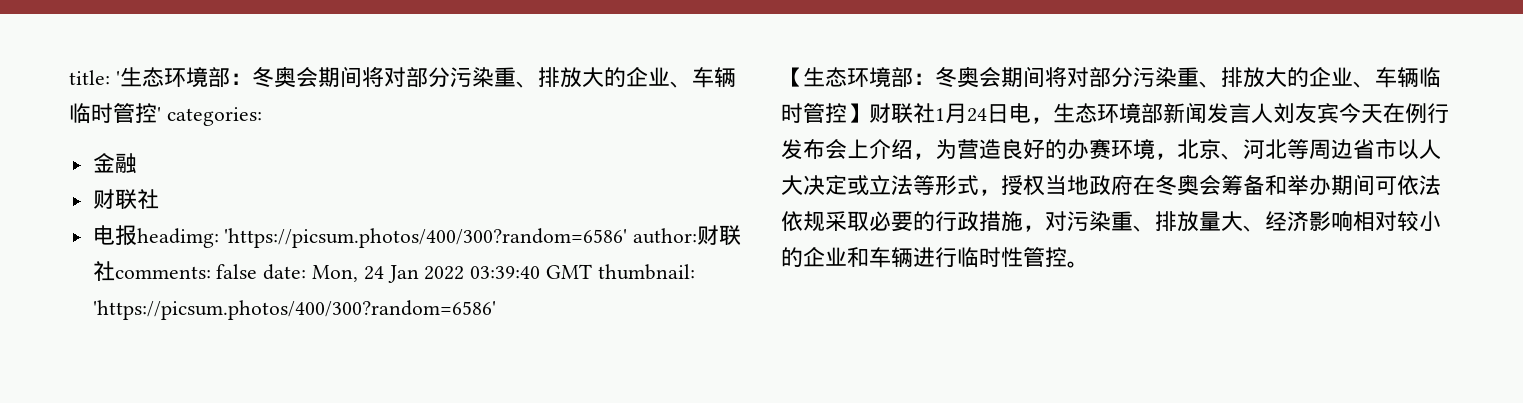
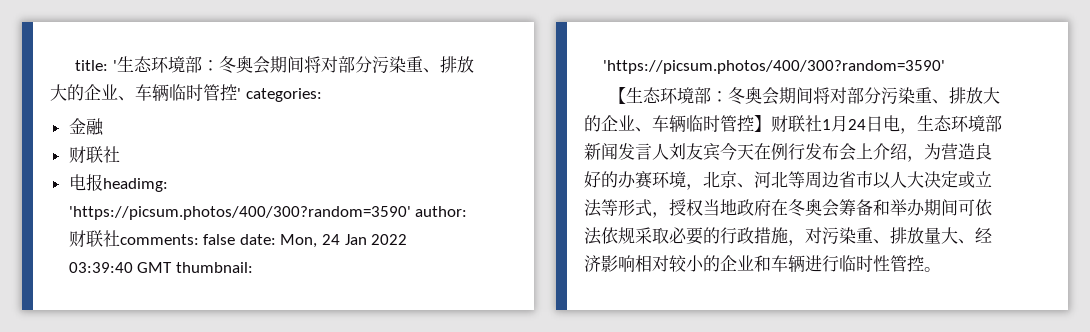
[224,228,628,248] 'https://picsum.photos/400/300?random=6586' -> [68,206,411,220] 'https://picsum.photos/400/300?random=3590'
[92,300,496,320] 'https://picsum.photos/400/300?random=6586' -> [602,60,945,74] 'https://picsum.photos/400/300?random=3590'

